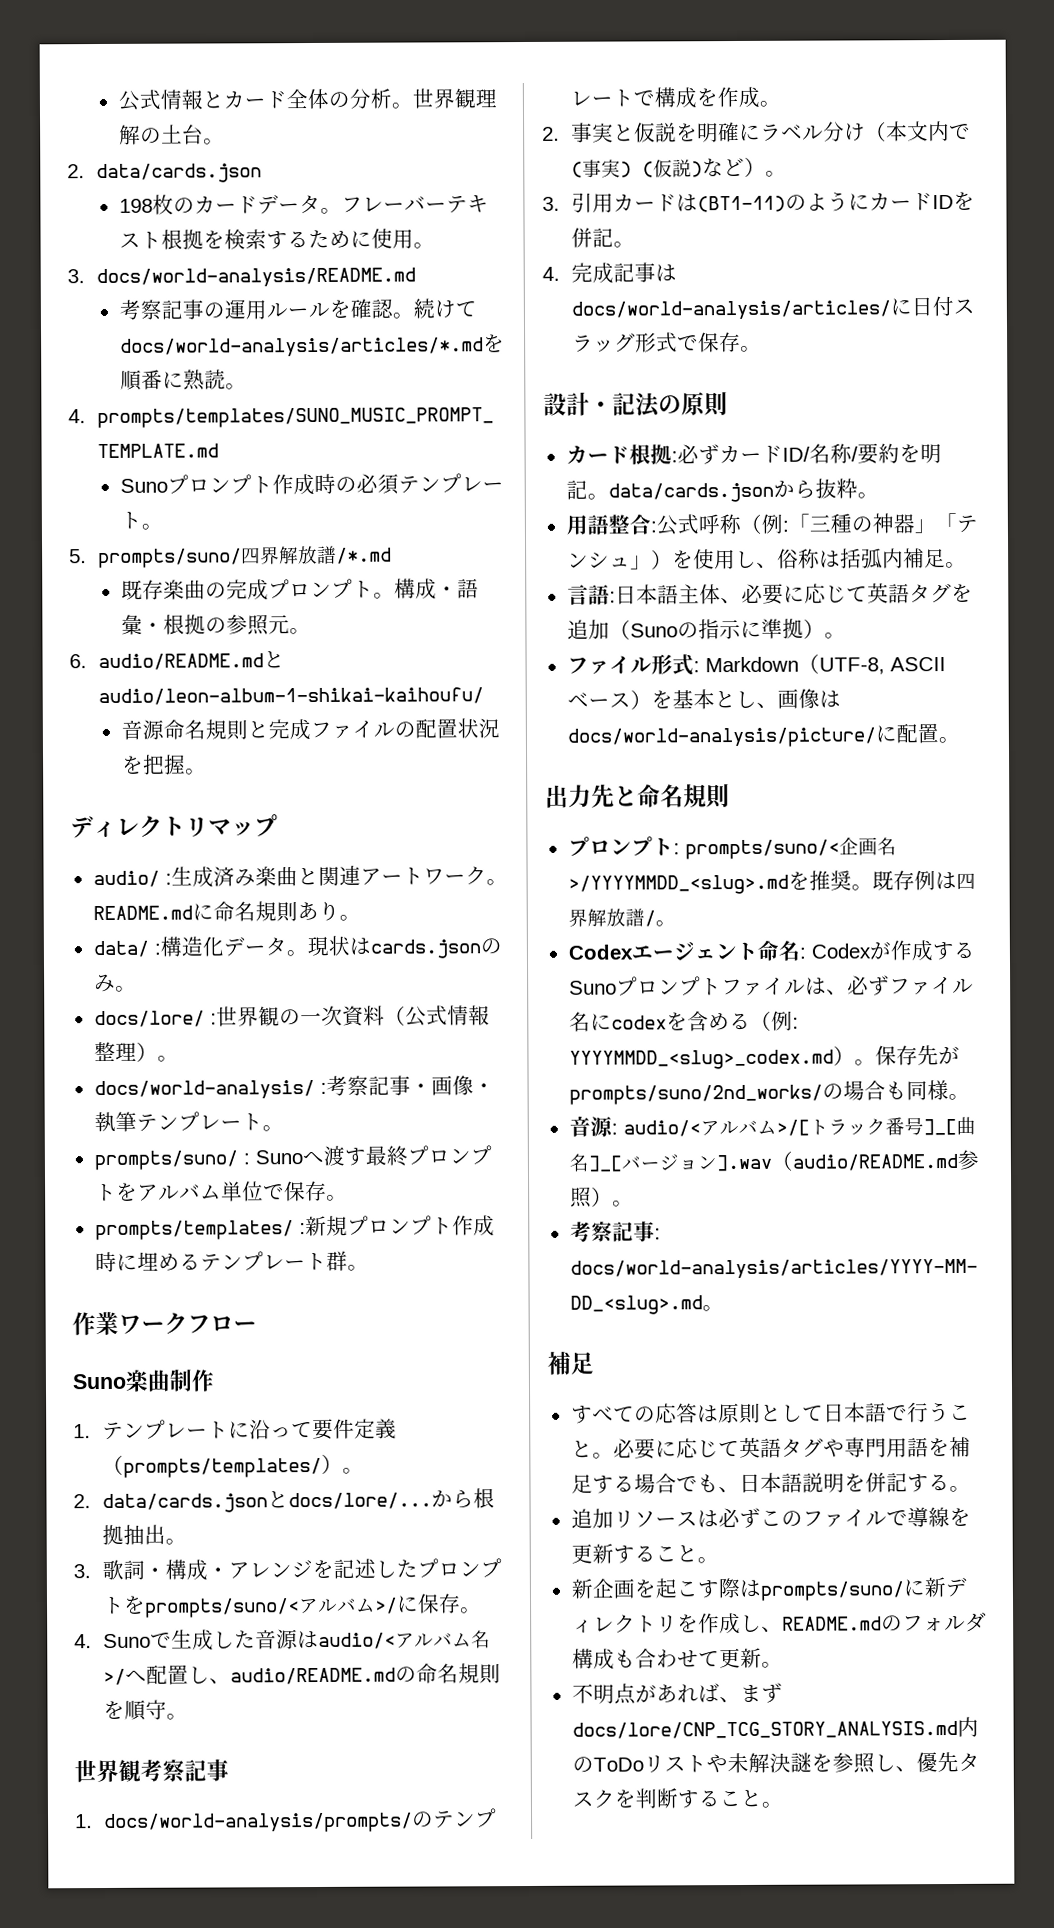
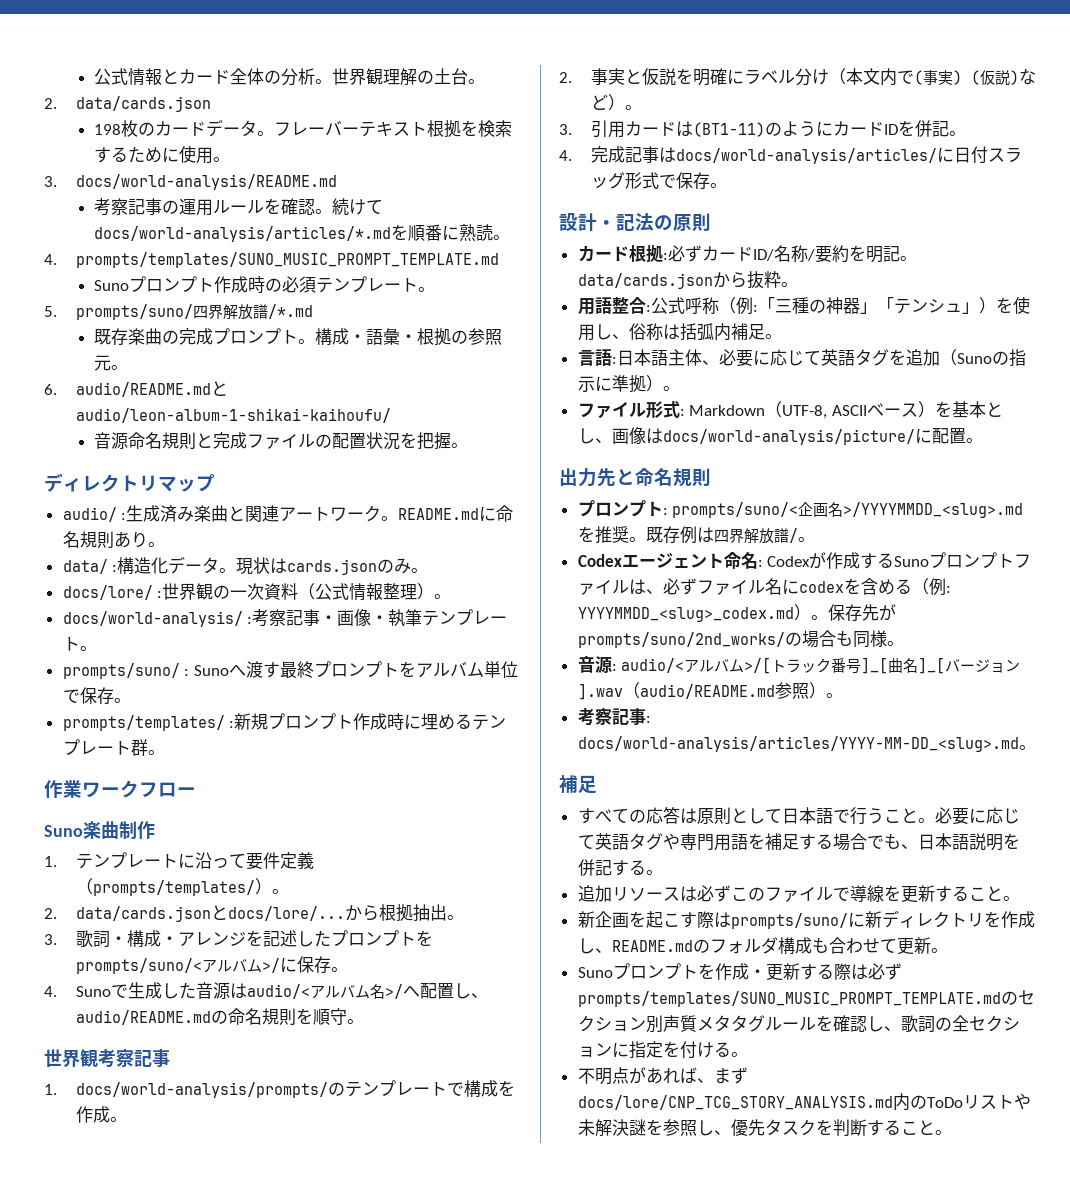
(783, 1664) none -> [577,963,902,981] [577,990,1035,1007] [577,1015,1020,1033] [577,1041,748,1059] // Sunoプロンプトを作成・更新する際は必ずprompts/templates/SUNO_MUSIC_PROMPT_TEMPLATE.mdのセクション別声質メタタグルールを確認し、歌詞の全セクションに指定を付ける。

